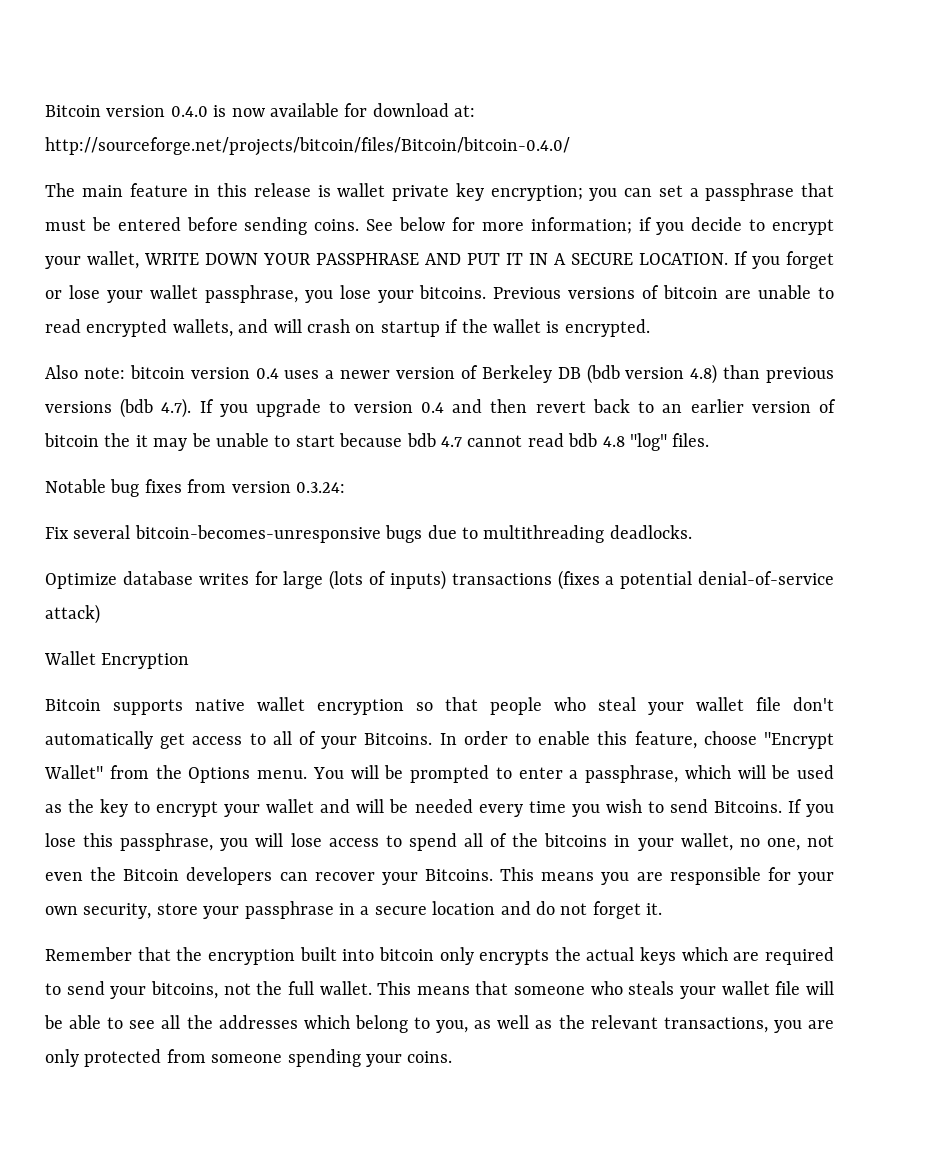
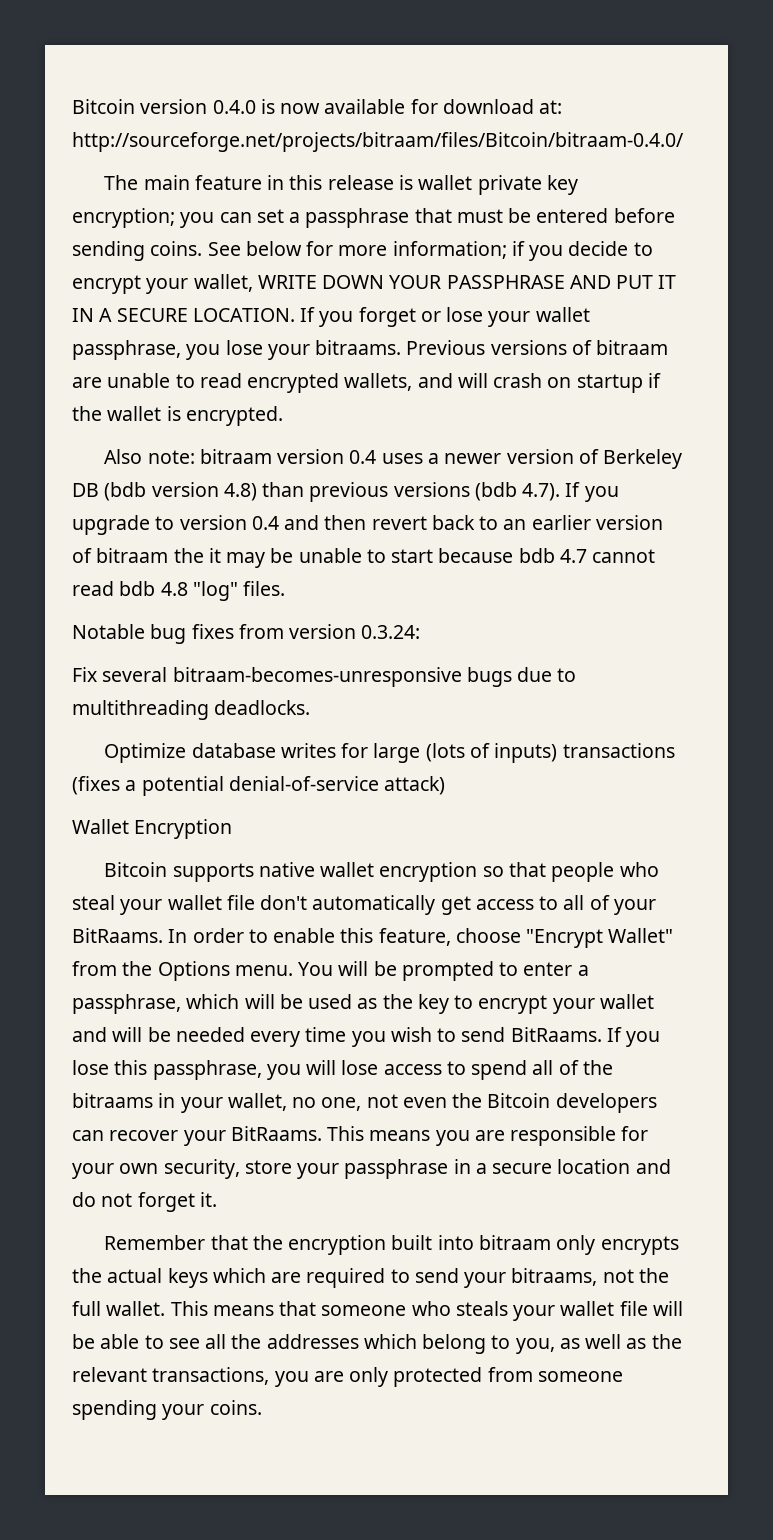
[45,137,570,156] http://sourceforge.net/projects/bitcoin/files/Bitcoin/bitcoin-0.4.0/ -> [72,132,684,152] http://sourceforge.net/projects/bitraam/files/Bitcoin/bitraam-0.4.0/
[419,285,487,299] bitcoins. -> [315,340,402,355] bitraams.
[663,285,719,299] bitcoin -> [596,340,669,355] bitraam
[129,365,185,379] bitcoin -> [199,449,272,464] bitraam
[44,433,99,447] bitcoin -> [96,548,169,563] bitraam
[134,525,381,543] bitcoin-becomes-unresponsive -> [172,667,462,687] bitraam-becomes-unresponsive
[364,733,433,745] Bitcoins. -> [72,928,163,943] BitRaams.
[713,801,782,813] Bitcoins. -> [510,1027,602,1042] BitRaams.
[544,833,608,847] bitcoins -> [72,1093,153,1108] bitraams
[425,869,494,881] Bitcoins. -> [230,1126,322,1141] BitRaams.
[378,947,434,961] bitcoin -> [479,1235,552,1250] bitraam
[150,981,218,999] bitcoins, -> [511,1268,598,1286] bitraams,

